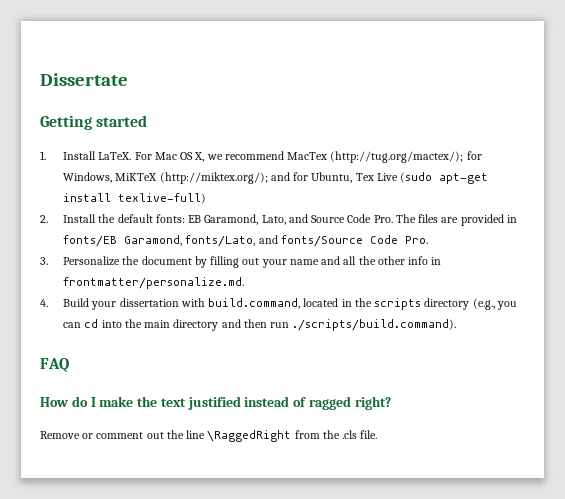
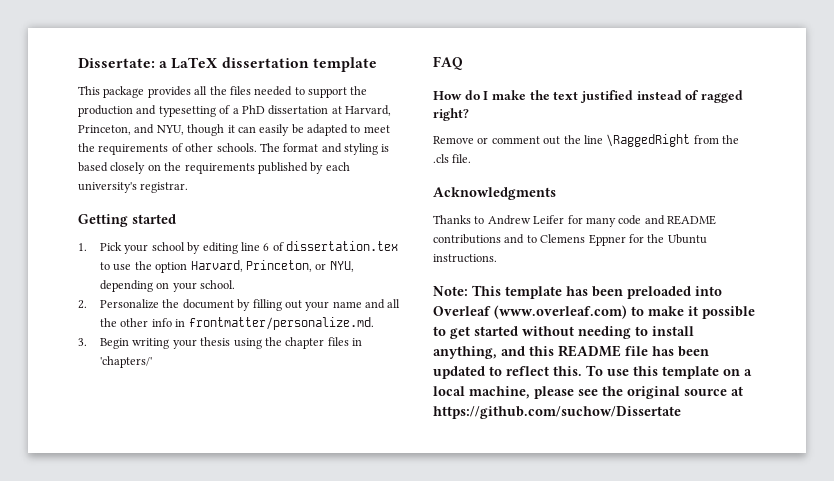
[40,73,128,86] [40,115,148,130] [40,151,482,163] [63,172,489,184] [63,193,207,204] [40,214,517,226] [63,235,428,247] [40,257,48,265] Dissertate // Getting started // 1. Install LaTeX. For Mac OS X, we recommend MacTex (http://tug.org/mactex/); for Windows, MiKTeX (http://miktex.org/); and for Ubuntu, Tex Live (sudo apt-get install texlive-full) // 2. Install the default fonts: EB Garamond, Lato, and Source Code Pro. The files are provided in fonts/EB Garamond, fonts/Lato, and fonts/Source Code Pro. // 3. -> [78,57,377,72] [78,86,368,98] [78,105,391,117] [78,124,390,136] [78,143,390,155] [78,162,350,174] [78,182,189,193] [78,214,176,227] [78,241,399,254] [100,260,354,273] [100,280,236,292] [78,300,87,309] Dissertate: a LaTeX dissertation template // This package provides all the files needed to support the production and typesetting of a PhD dissertation at Harvard, Princeton, and NYU, though it can easily be adapted to meet the requirements of other schools. The format and styling is based closely on the requirements published by each university's registrar. // Getting started // 1. Pick your school by editing line 6 of dissertation.tex to use the option Harvard, Princeton, or NYU, depending on your school. // 2.
[40,298,517,310] [63,319,457,331] 4. Build your dissertation with build.command, located in the scripts directory (e.g., you can cd into the main directory and then run ./scripts/build.command). -> [78,337,363,349] [100,356,153,368] 3. Begin writing your thesis using the chapter files in 'chapters/'
(378, 434) none -> [433,187,556,200] [433,215,716,227] [433,234,707,246] [433,254,497,263] [433,285,722,299] [433,305,755,319] [433,326,694,339] [433,345,709,359] [433,365,752,379] [433,386,743,399] [433,406,681,419] // Acknowledgments // Thanks to Andrew Leifer for many code and README contributions and to Clemens Eppner for the Ubuntu instructions. // Note: This template has been preloaded into Overleaf (www.overleaf.com) to make it possible to get started without needing to install anything, and this README file has been updated to reflect this. To use this template on a local machine, please see the original source at https://github.com/suchow/Dissertate

